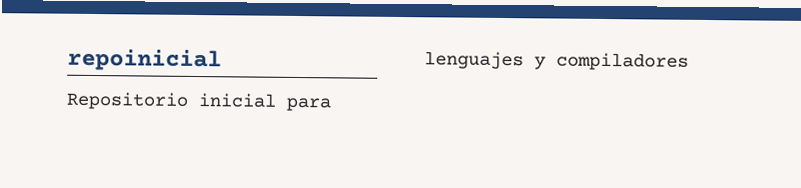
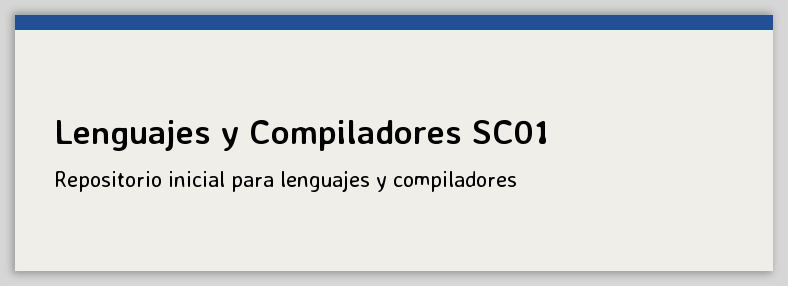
[67,48,222,72] repoinicial -> [54,120,549,151] Lenguajes y Compiladores SC01

